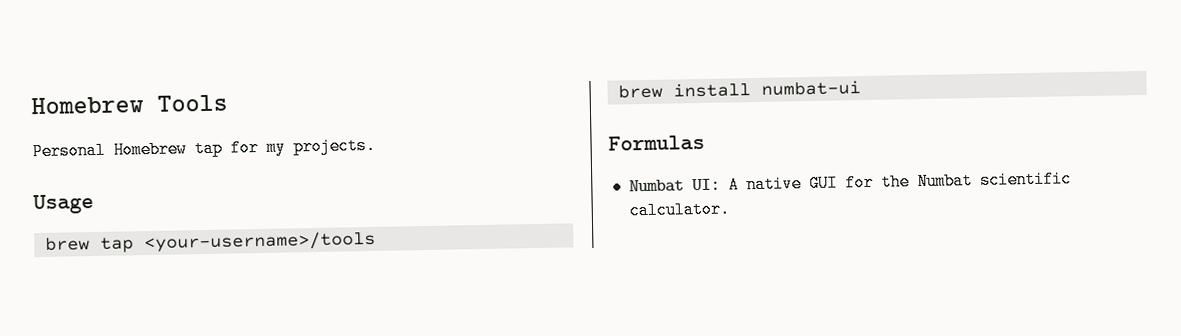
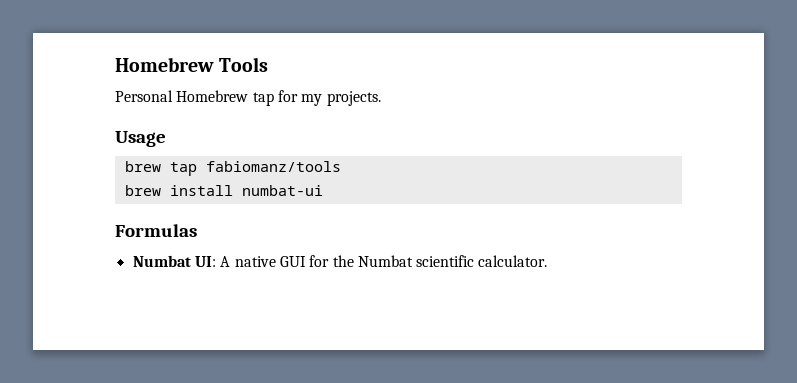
[143,230,376,253] <your-username>/tools -> [205,161,341,172] fabiomanz/tools

